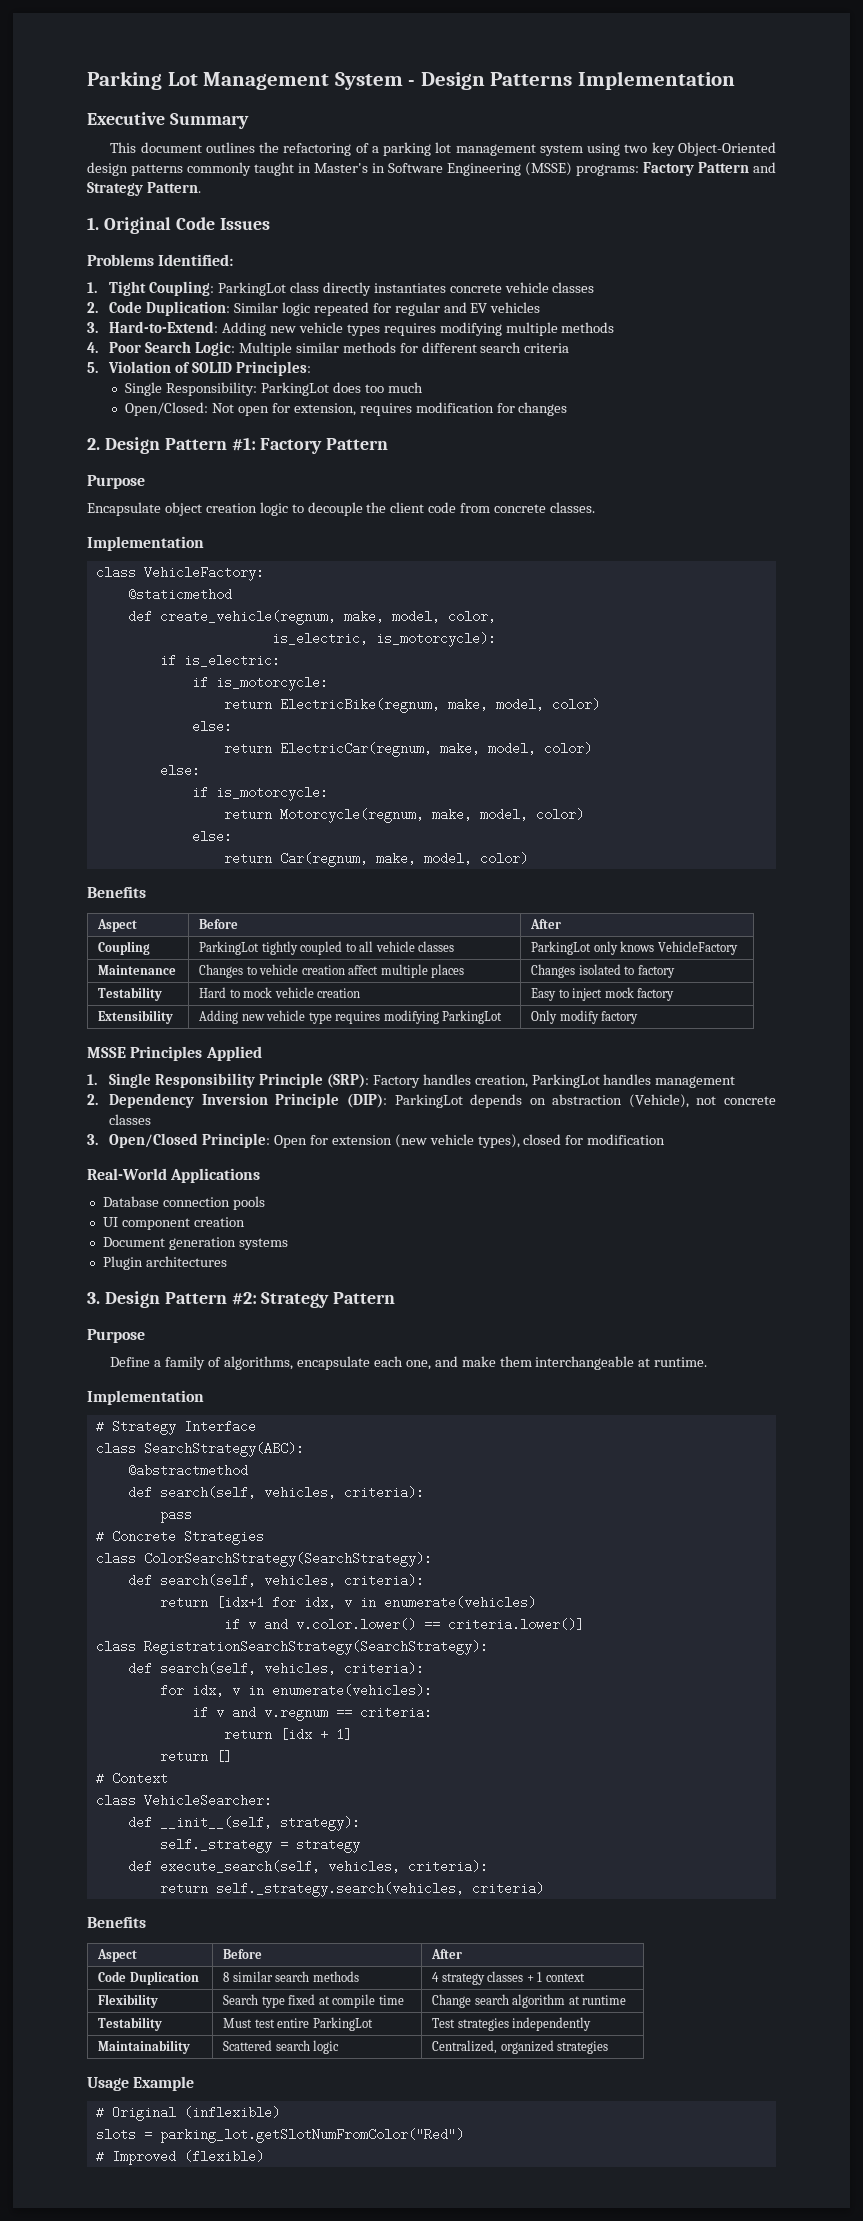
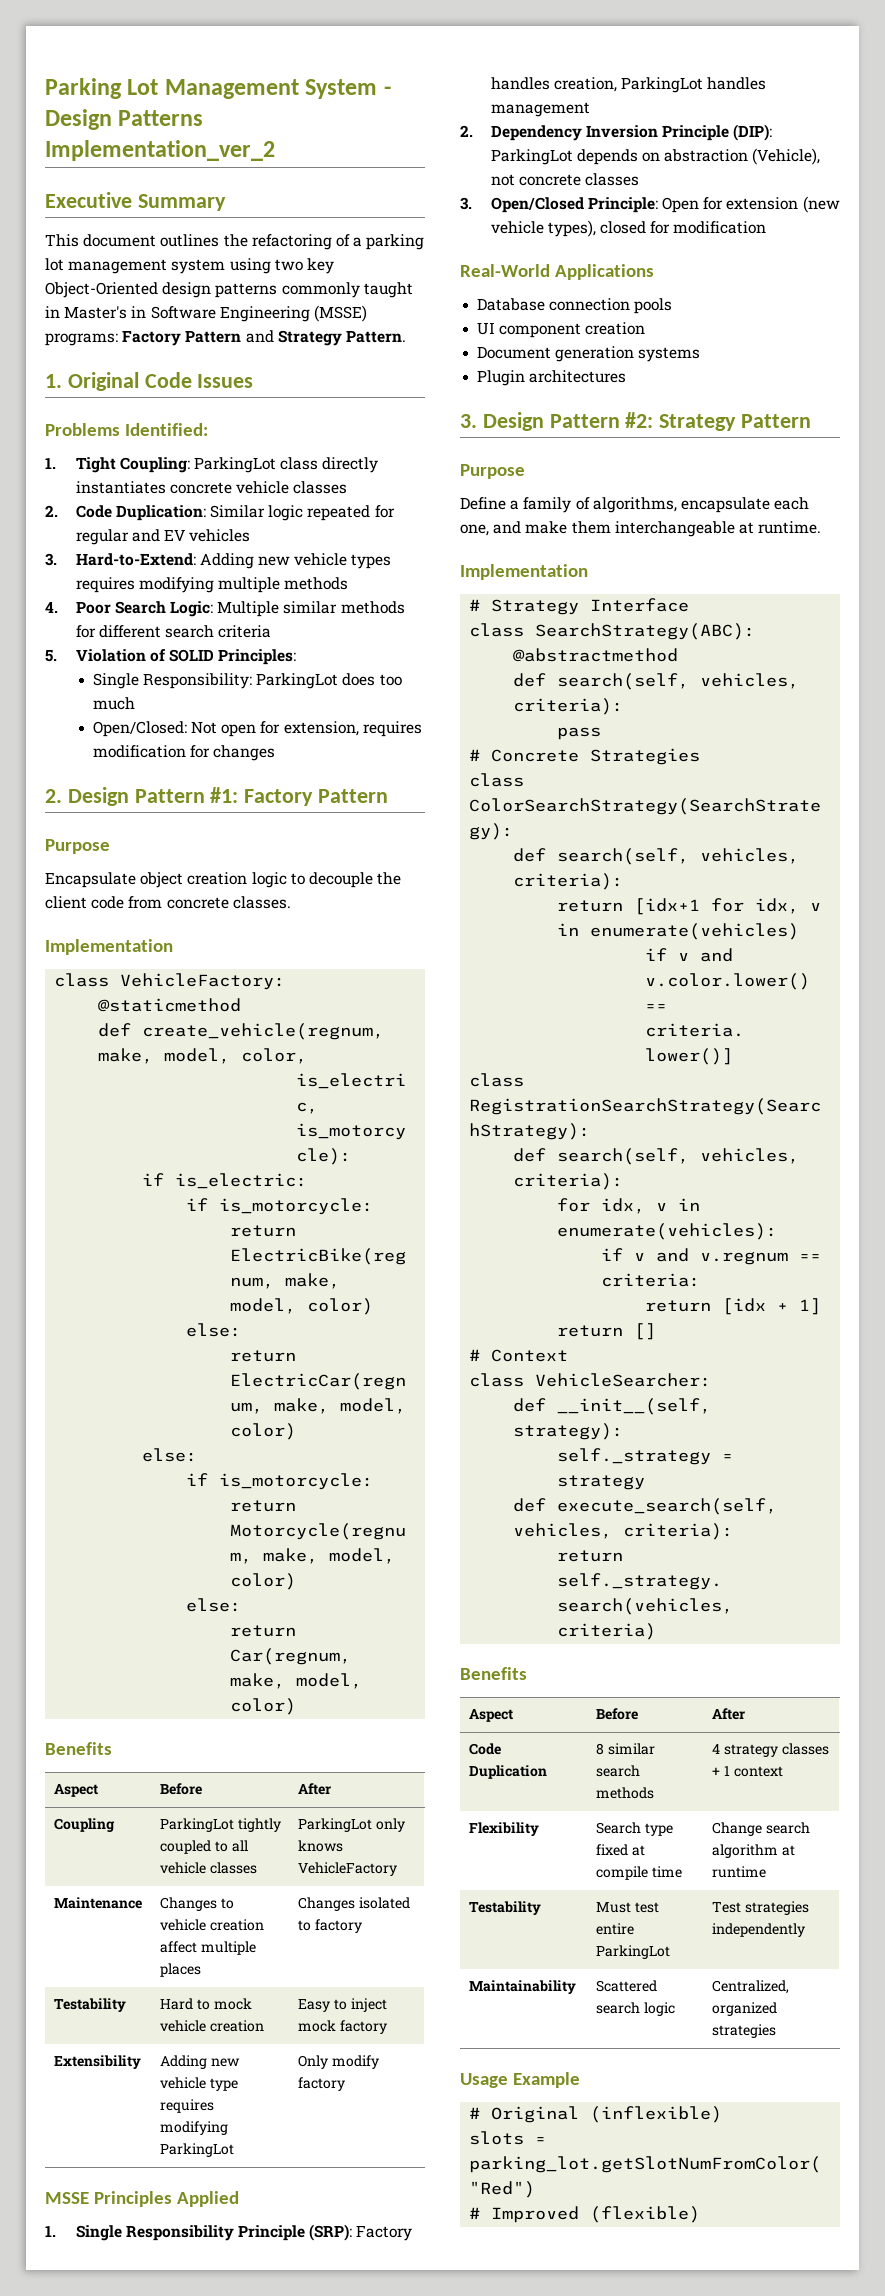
[577,71,735,90] Implementation -> [45,140,275,161] Implementation_ver_2

